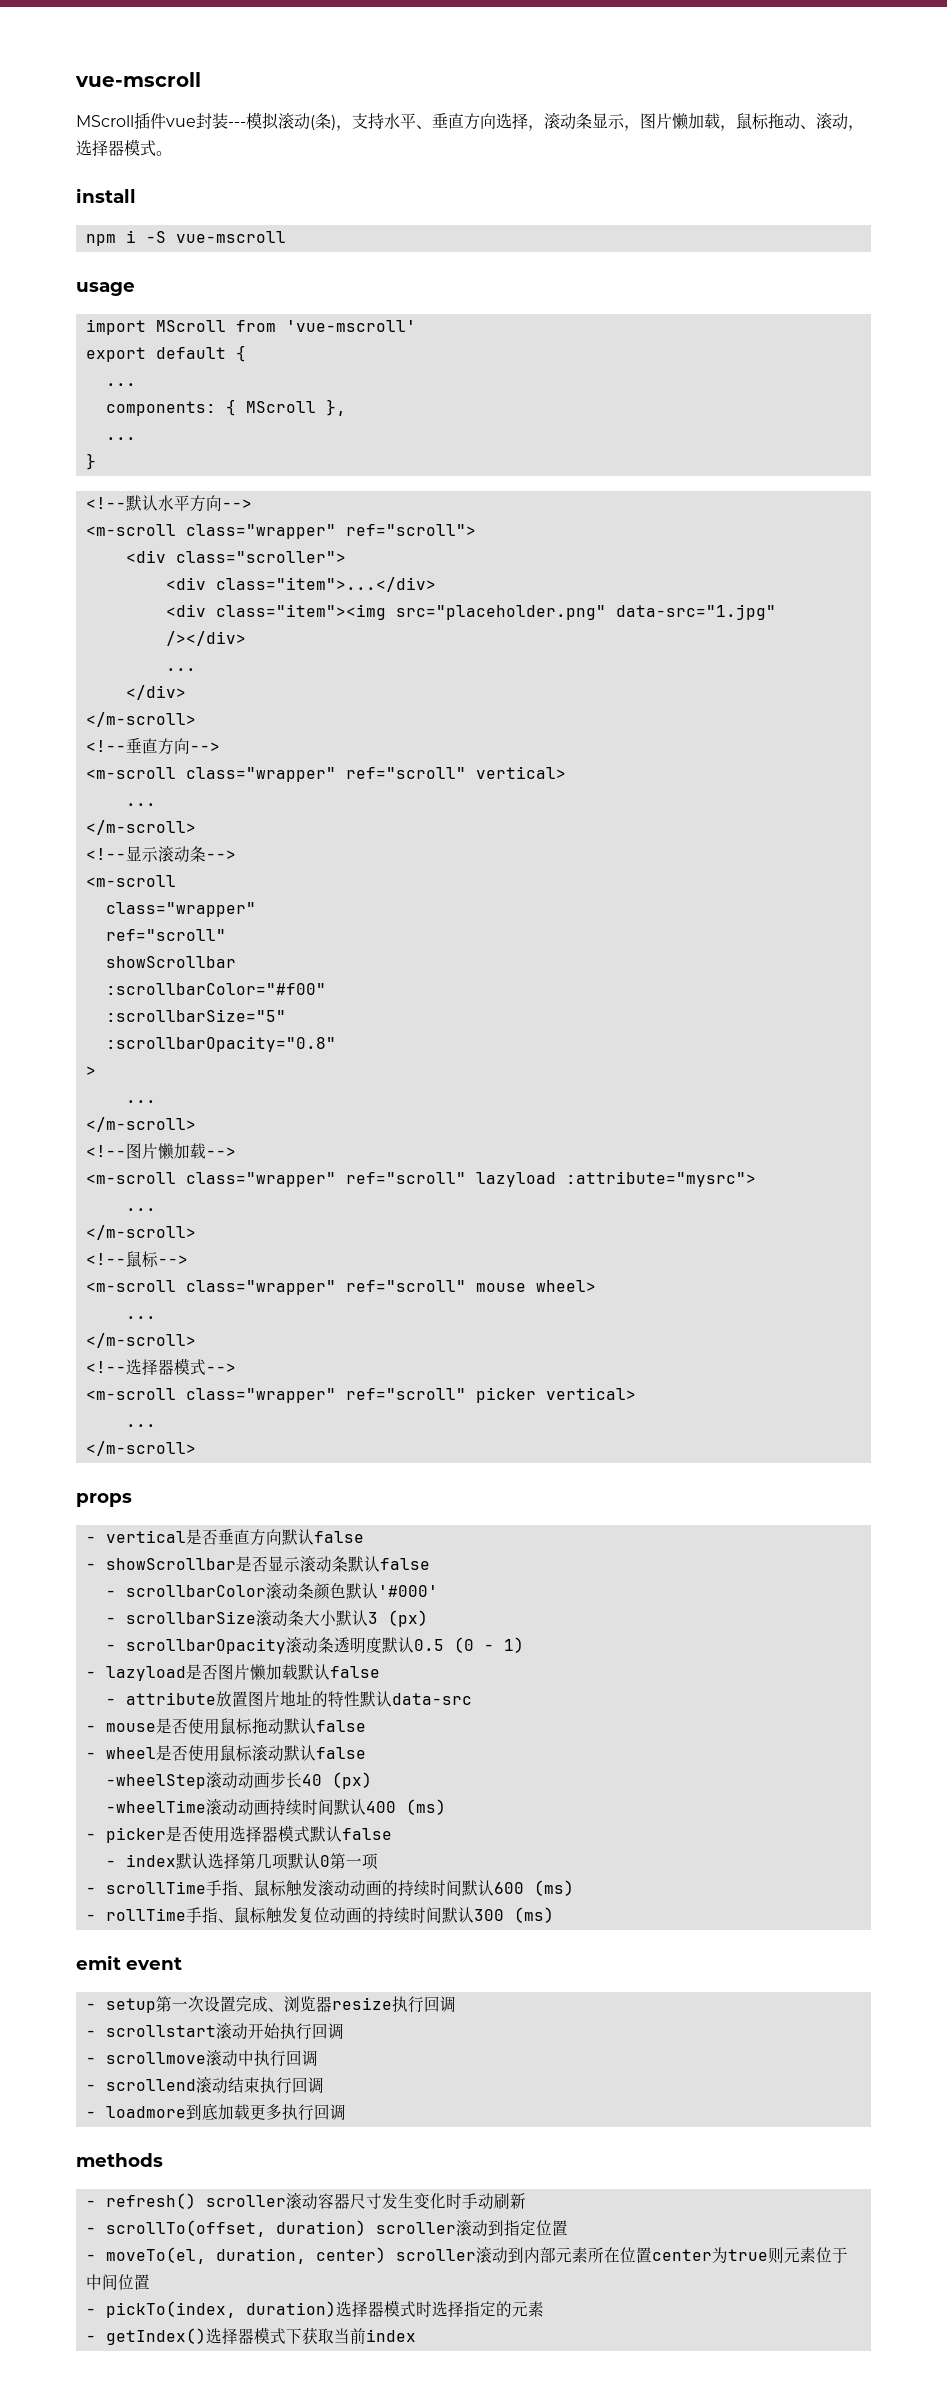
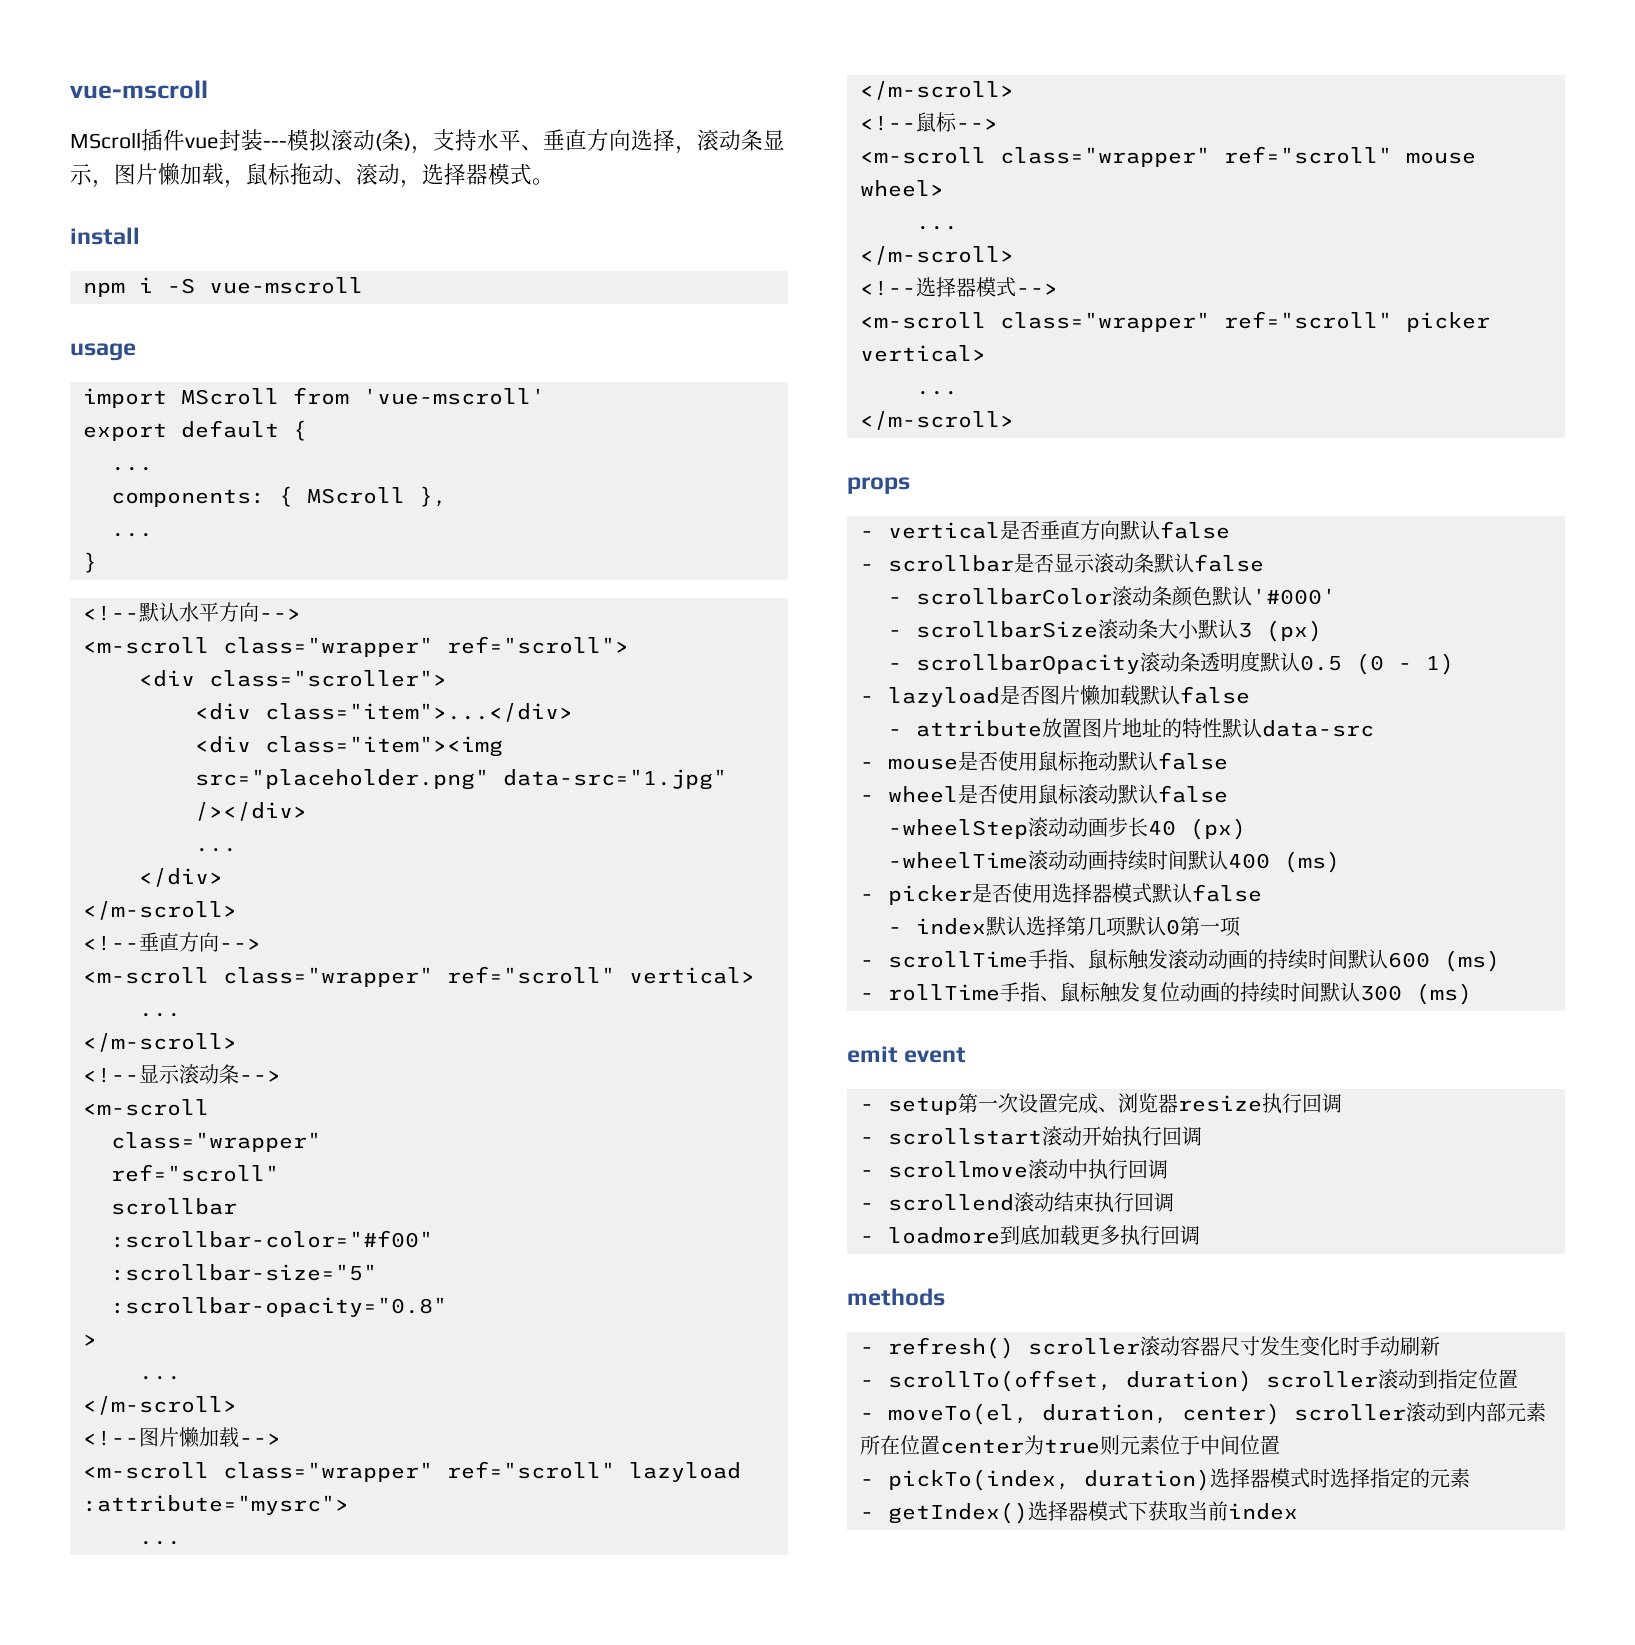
[105,956,236,968] [105,983,326,995] [105,1009,286,1022] [105,1036,336,1052] showScrollbar // :scrollbarColor="#f00" // :scrollbarSize="5" // :scrollbarOpacity="0.8" -> [110,1198,237,1215] [110,1230,433,1248] [110,1264,377,1281] [110,1297,447,1317] scrollbar // :scrollbar-color="#f00" // :scrollbar-size="5" // :scrollbar-opacity="0.8"
[105,1558,236,1570] showScrollbar -> [887,555,1014,572] scrollbar

